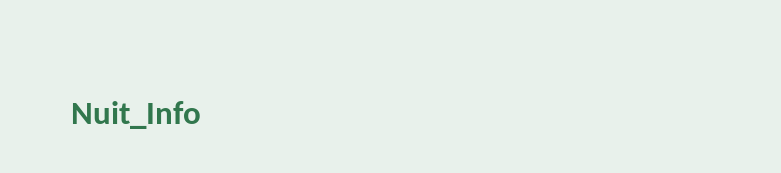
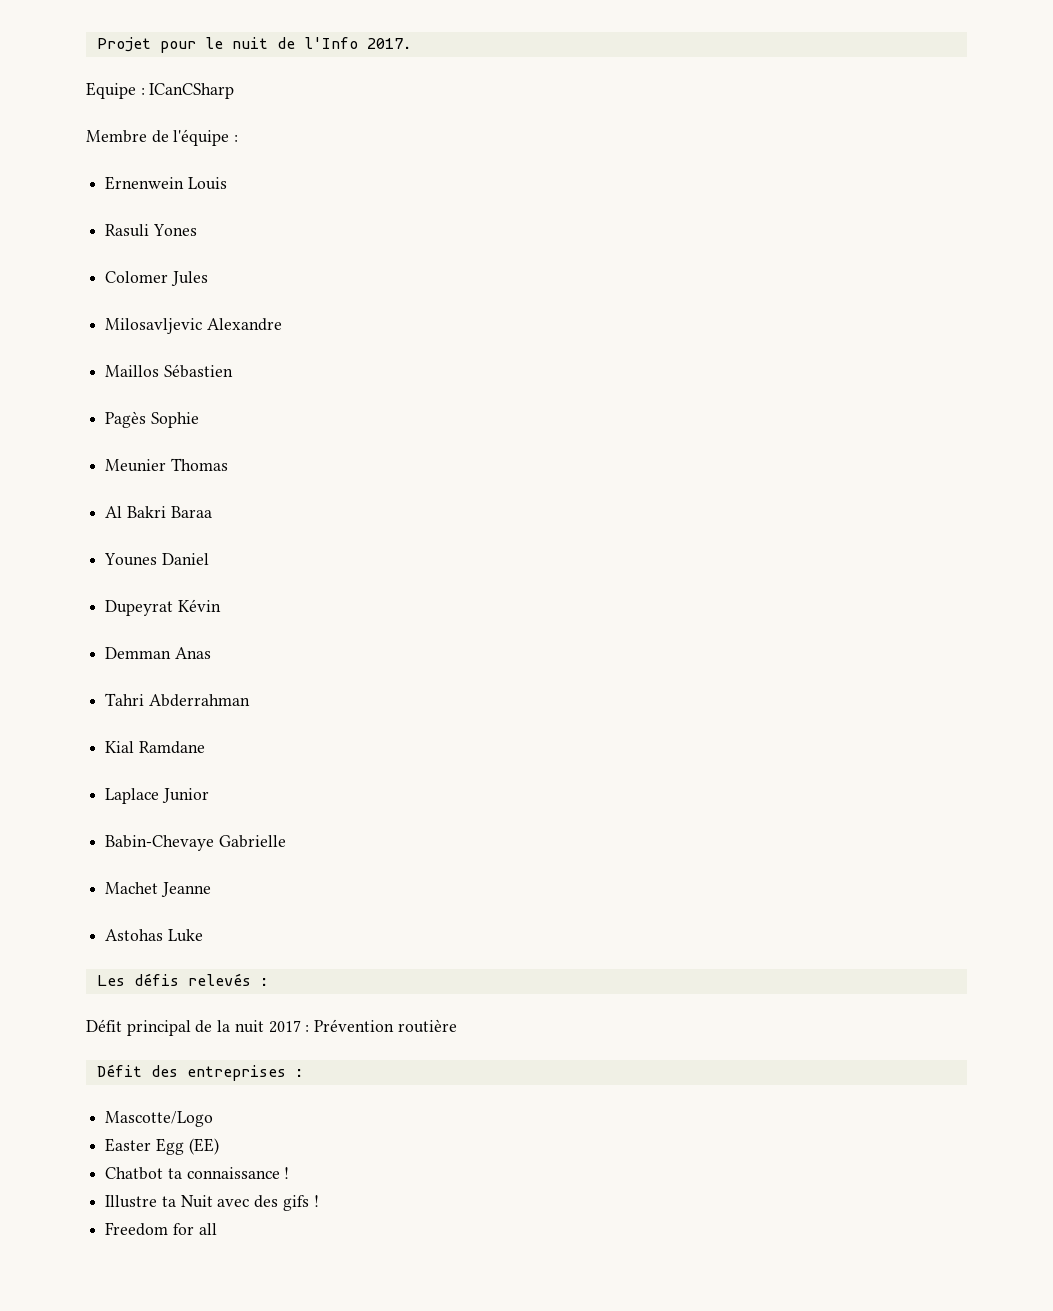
[71,101,201,129] Nuit_Info -> [96,37,412,53] [86,82,235,99] [86,129,239,146] [105,176,227,190] [105,224,197,237] [105,271,208,286] [105,318,282,334] [105,364,233,378] [105,411,199,428] [105,458,228,472] [105,506,212,518] [104,553,209,566] [105,599,221,616] [105,647,211,659] [105,693,250,707] [105,741,205,754] [105,788,209,804] [105,835,286,851] [105,882,211,897] [105,929,203,942] [96,973,269,986] [86,1019,457,1036] [96,1064,304,1081] [105,1111,214,1127] [105,1138,219,1155] [105,1167,290,1180] [105,1195,319,1211] [105,1222,217,1236] Projet pour le nuit de l'Info 2017. // Equipe : ICanCSharp // Membre de l'équipe : // Ernenwein Louis // Rasuli Yones // Colomer Jules // Milosavljevic Alexandre // Maillos Sébastien // Pagès Sophie // Meunier Thomas // Al Bakri Baraa // Younes Daniel // Dupeyrat Kévin // Demman Anas // Tahri Abderrahman // Kial Ramdane // Laplace Junior // Babin-Chevaye Gabrielle // Machet Jeanne // Astohas Luke // Les défis relevés : // Défit principal de la nuit 2017 : Prévention routière // Défit des entreprises : // Mascotte/Logo // Easter Egg (EE) // Chatbot ta connaissance ! // Illustre ta Nuit avec des gifs ! // Freedom for all

